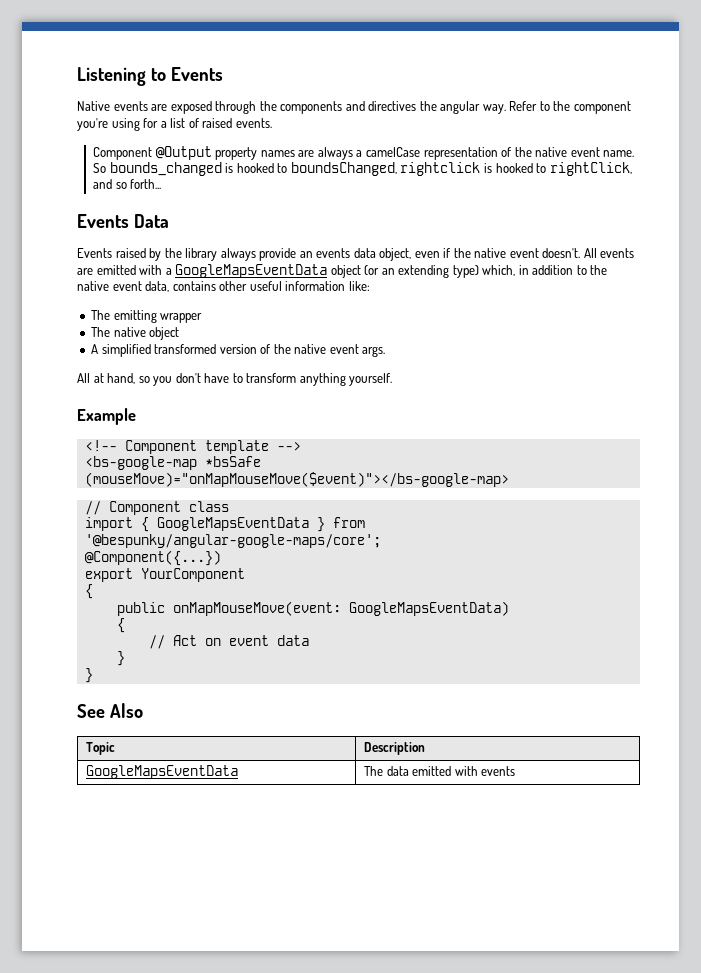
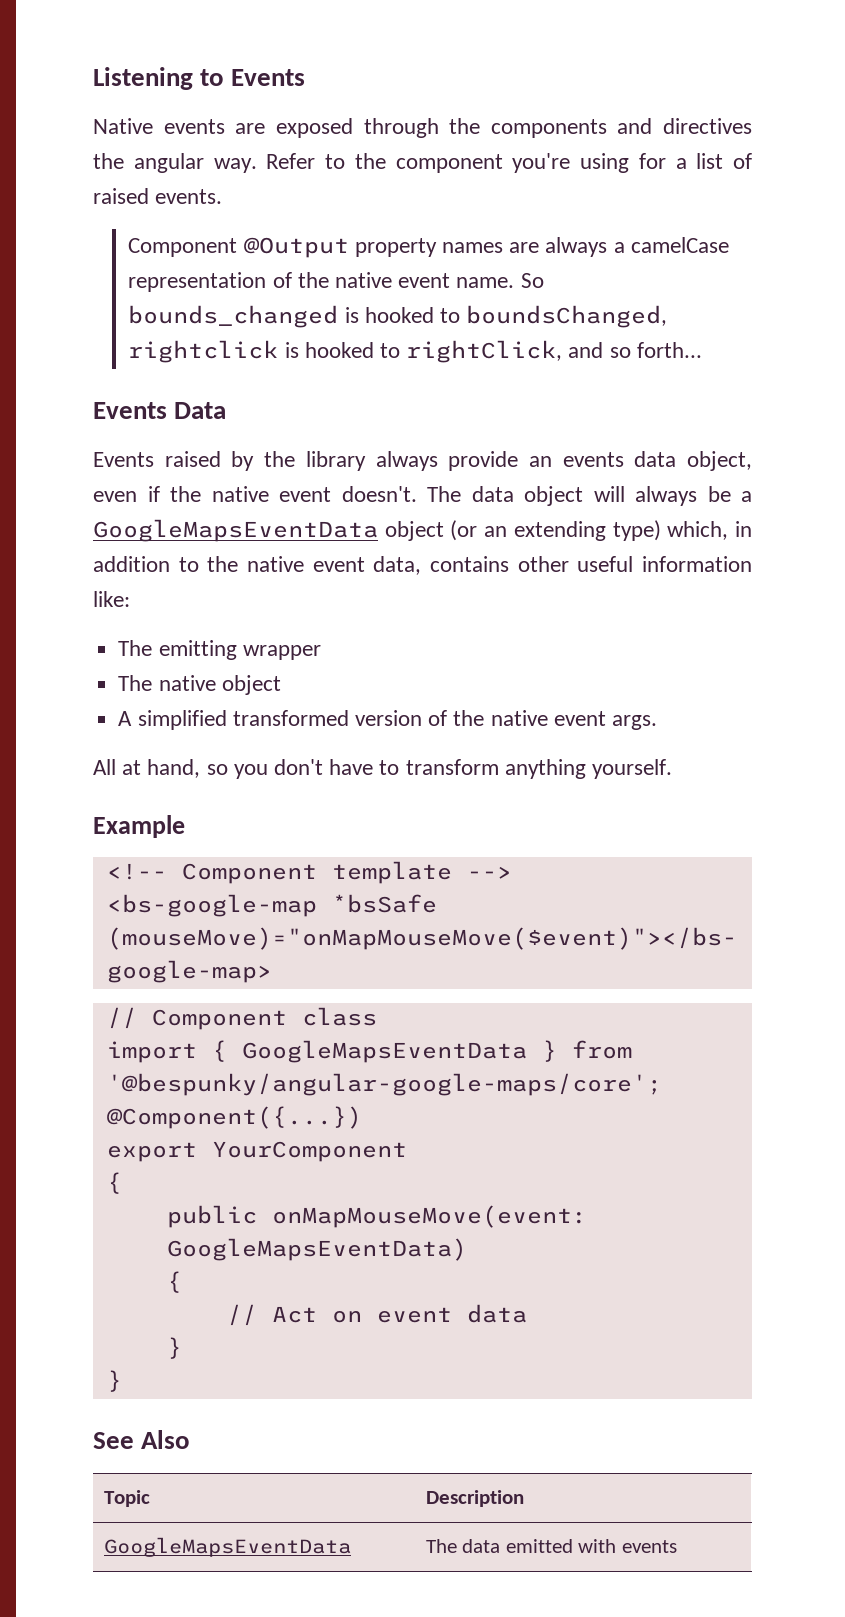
[583,248,635,258] [77,265,163,275] All events are emitted with -> [427,486,731,506] The data object will always be

